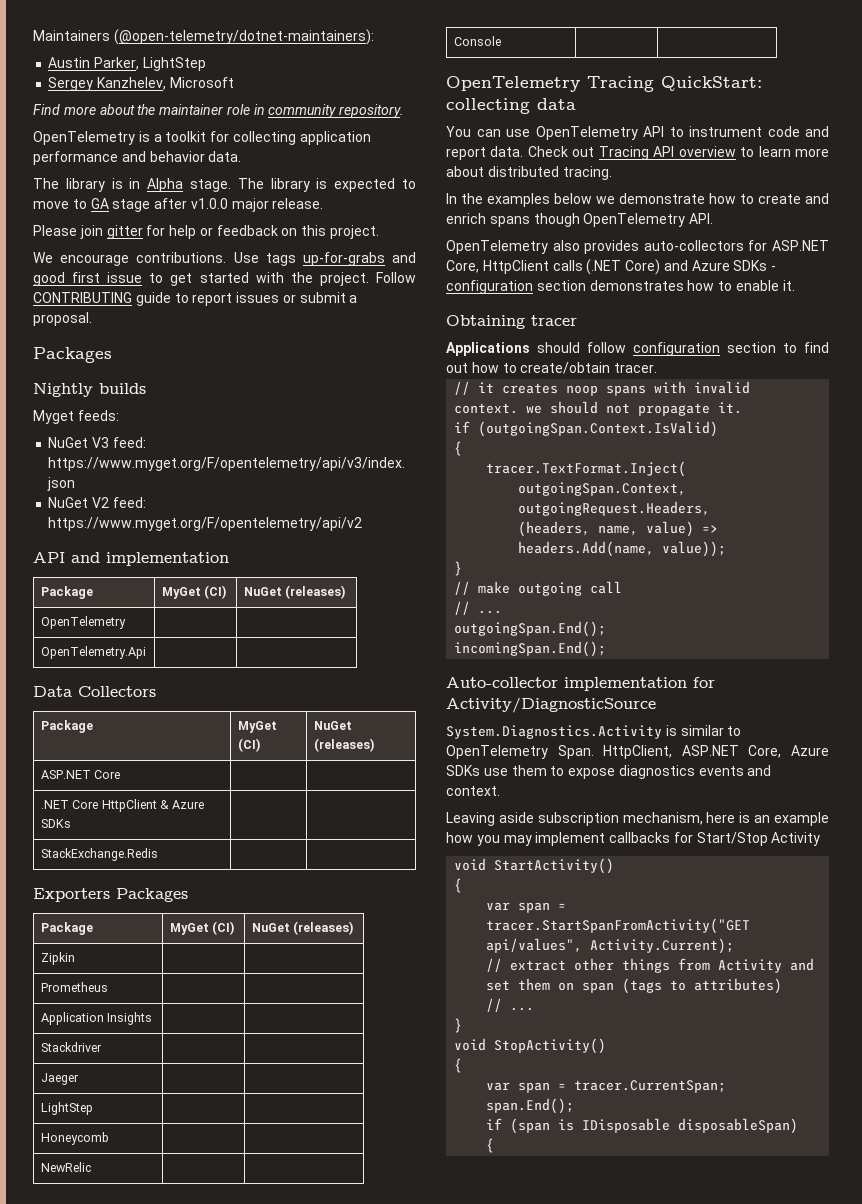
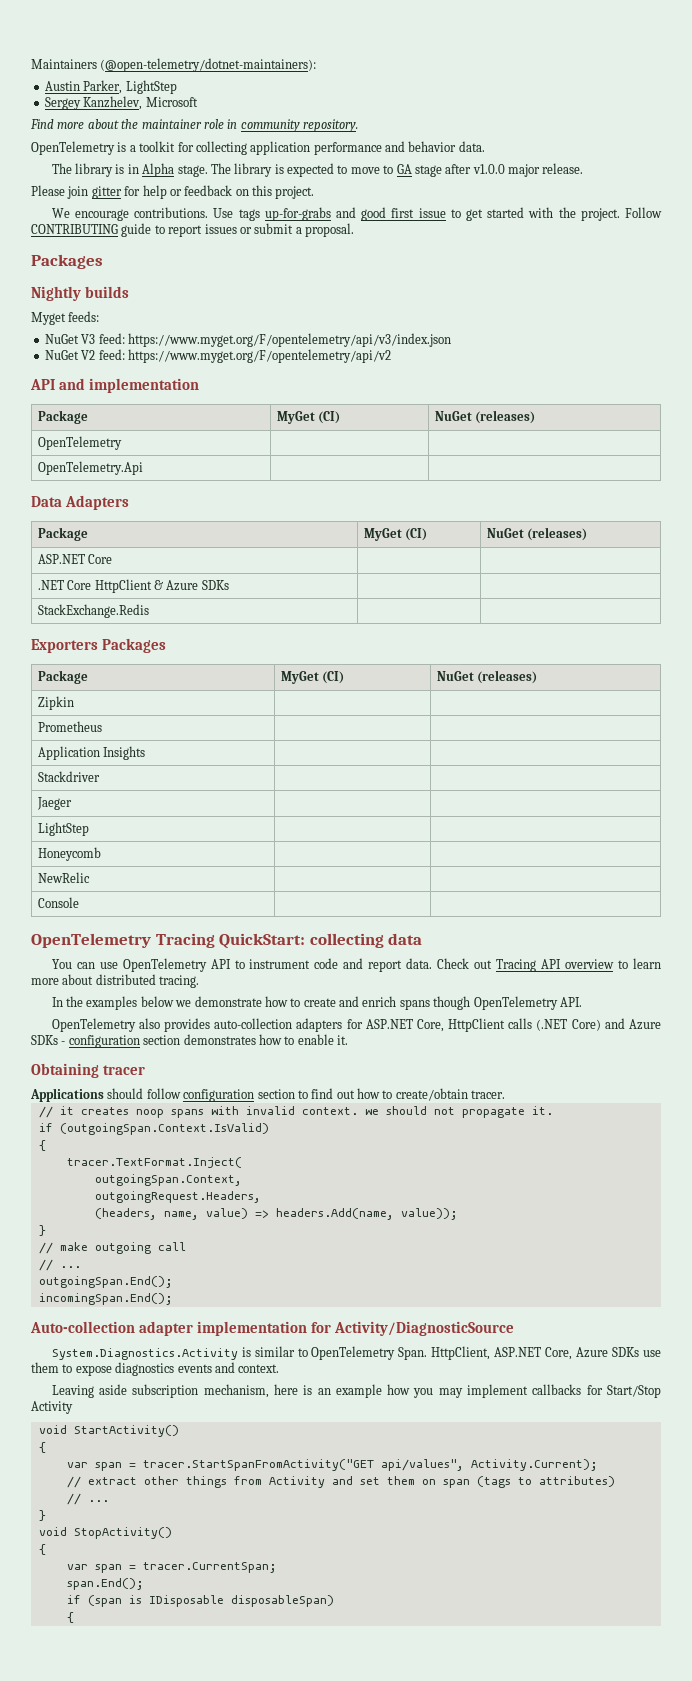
[78,686,156,697] Collectors -> [64,495,129,510] Adapters
[643,240,744,251] auto-collectors -> [214,1018,343,1032] auto-collection adapters
[446,677,558,688] Auto-collector -> [30,1321,193,1336] Auto-collection adapter

